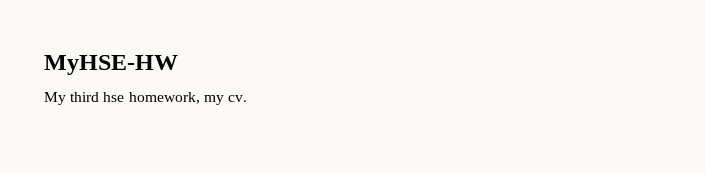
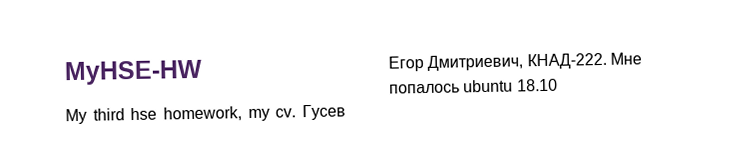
(247, 98) none -> [302,104,346,121] [388,52,642,72] [389,78,558,94] Гусев Егор Дмитриевич, КНАД-222. Мне попалось ubuntu 18.10

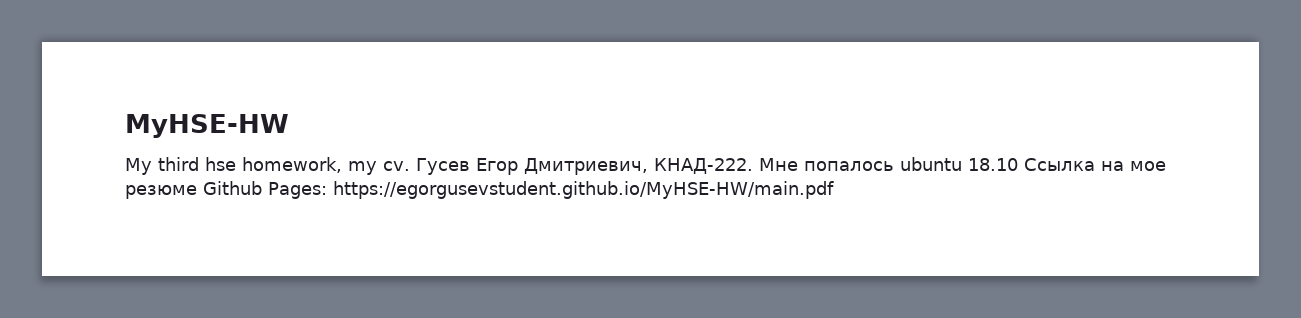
(558, 85) none -> [1023,158,1166,171] [125,181,834,199] Ссылка на мое резюме Github Pages: https://egorgusevstudent.github.io/MyHSE-HW/main.pdf

